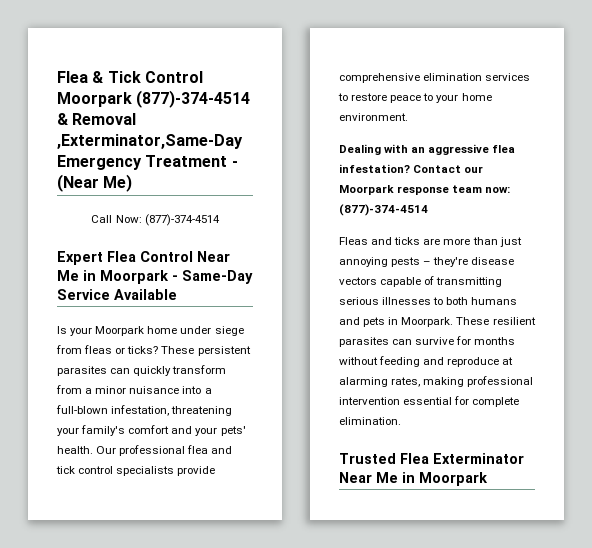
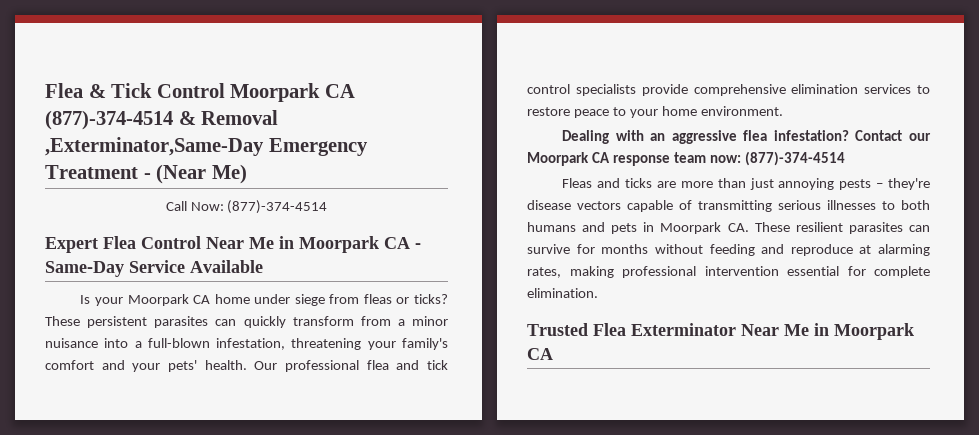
(132, 99) none -> [324,84,355,98] CA
(169, 277) none -> [384,237,410,249] CA
(145, 331) none -> [193,295,211,304] CA
(394, 190) none -> [591,152,610,163] CA
[401,317,454,327] Moorpark. -> [660,222,749,234] Moorpark CA.
(488, 479) none -> [527,348,553,360] CA

